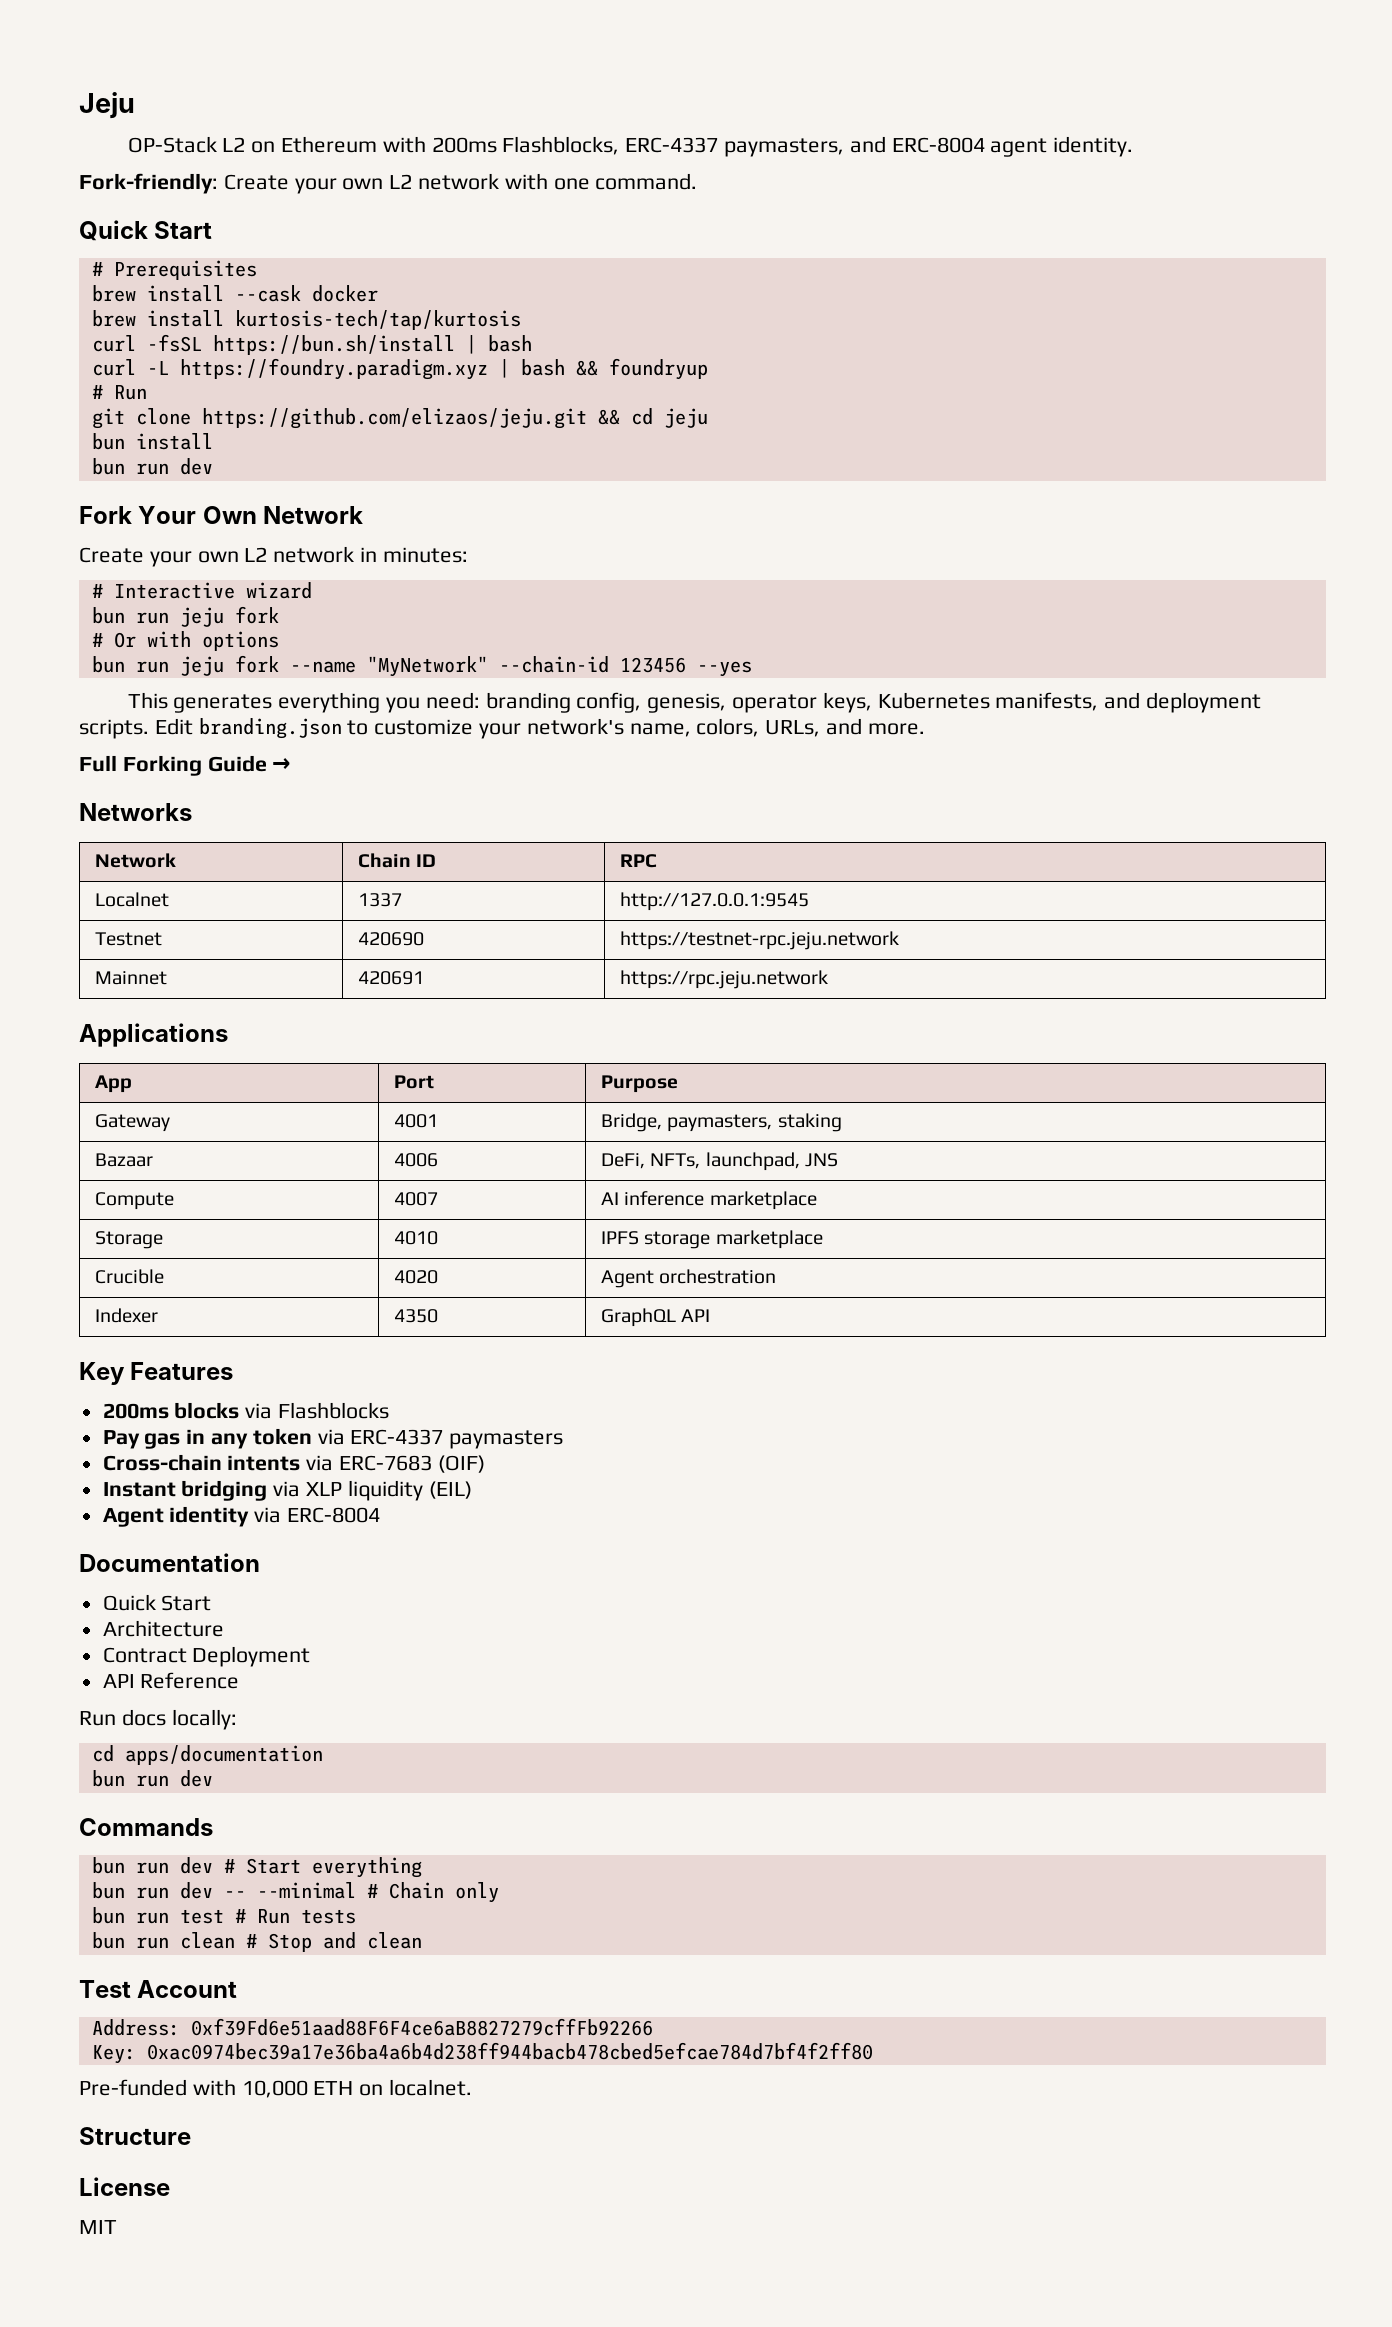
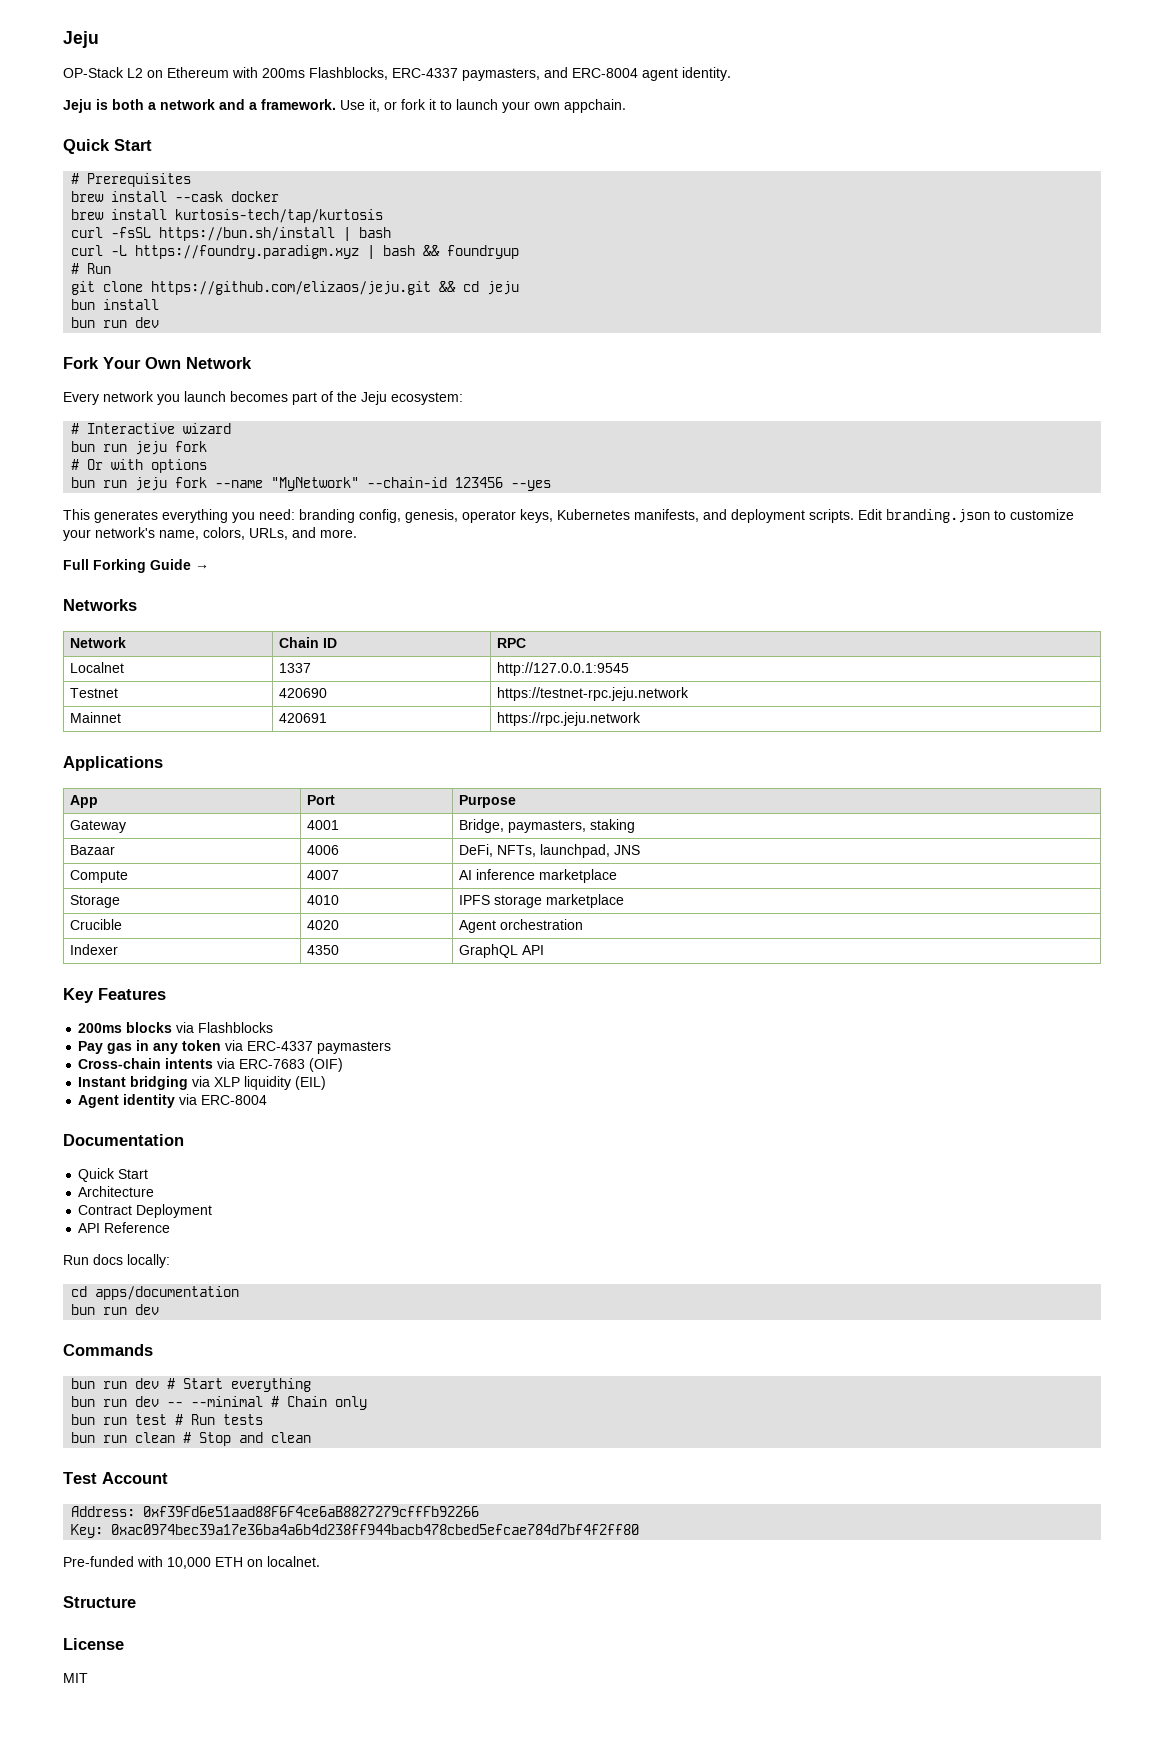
[79,173,698,194] Fork-friendly: Create your own L2 network with one command. -> [63,99,626,113] Jeju is both a network and a framework. Use it, or fork it to launch your own appchain.
[79,546,468,567] Create your own L2 network in minutes: -> [63,391,463,405] Every network you launch becomes part of the Jeju ecosystem:

